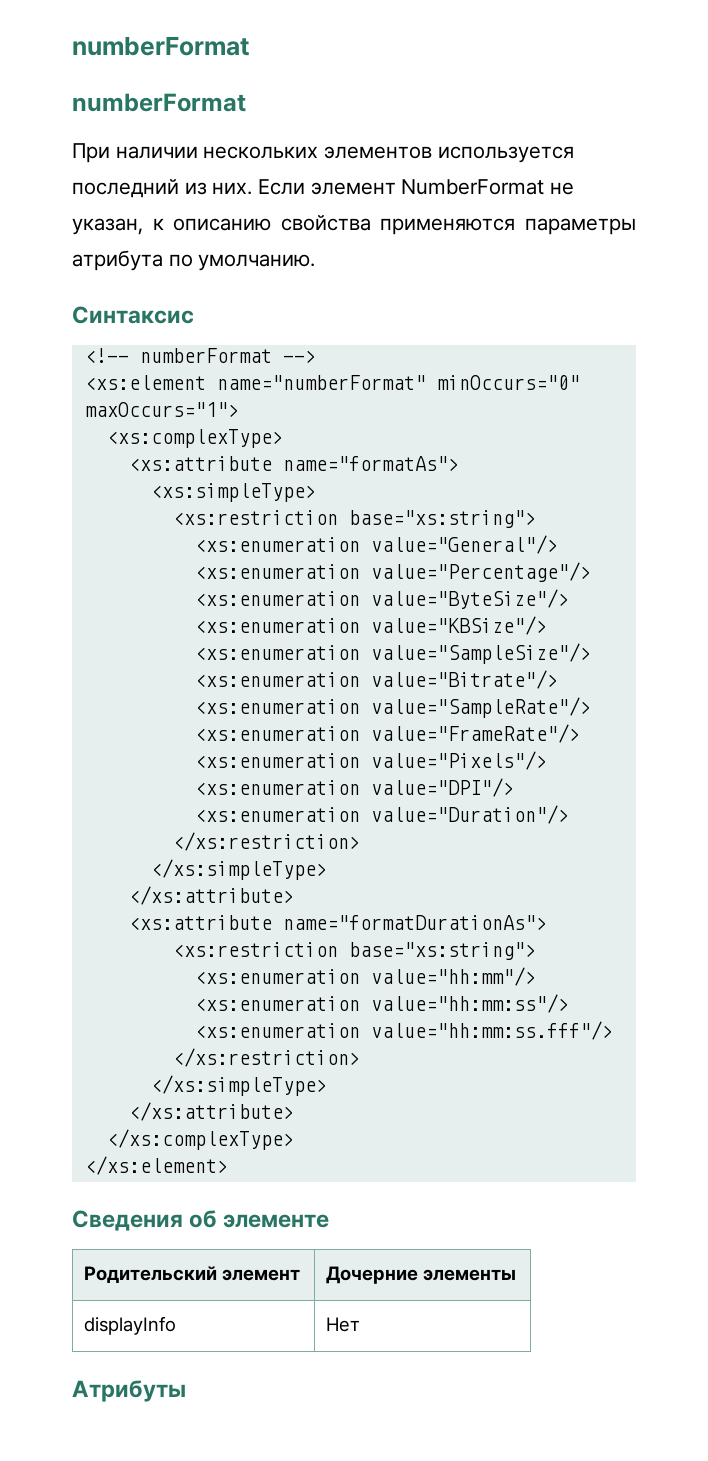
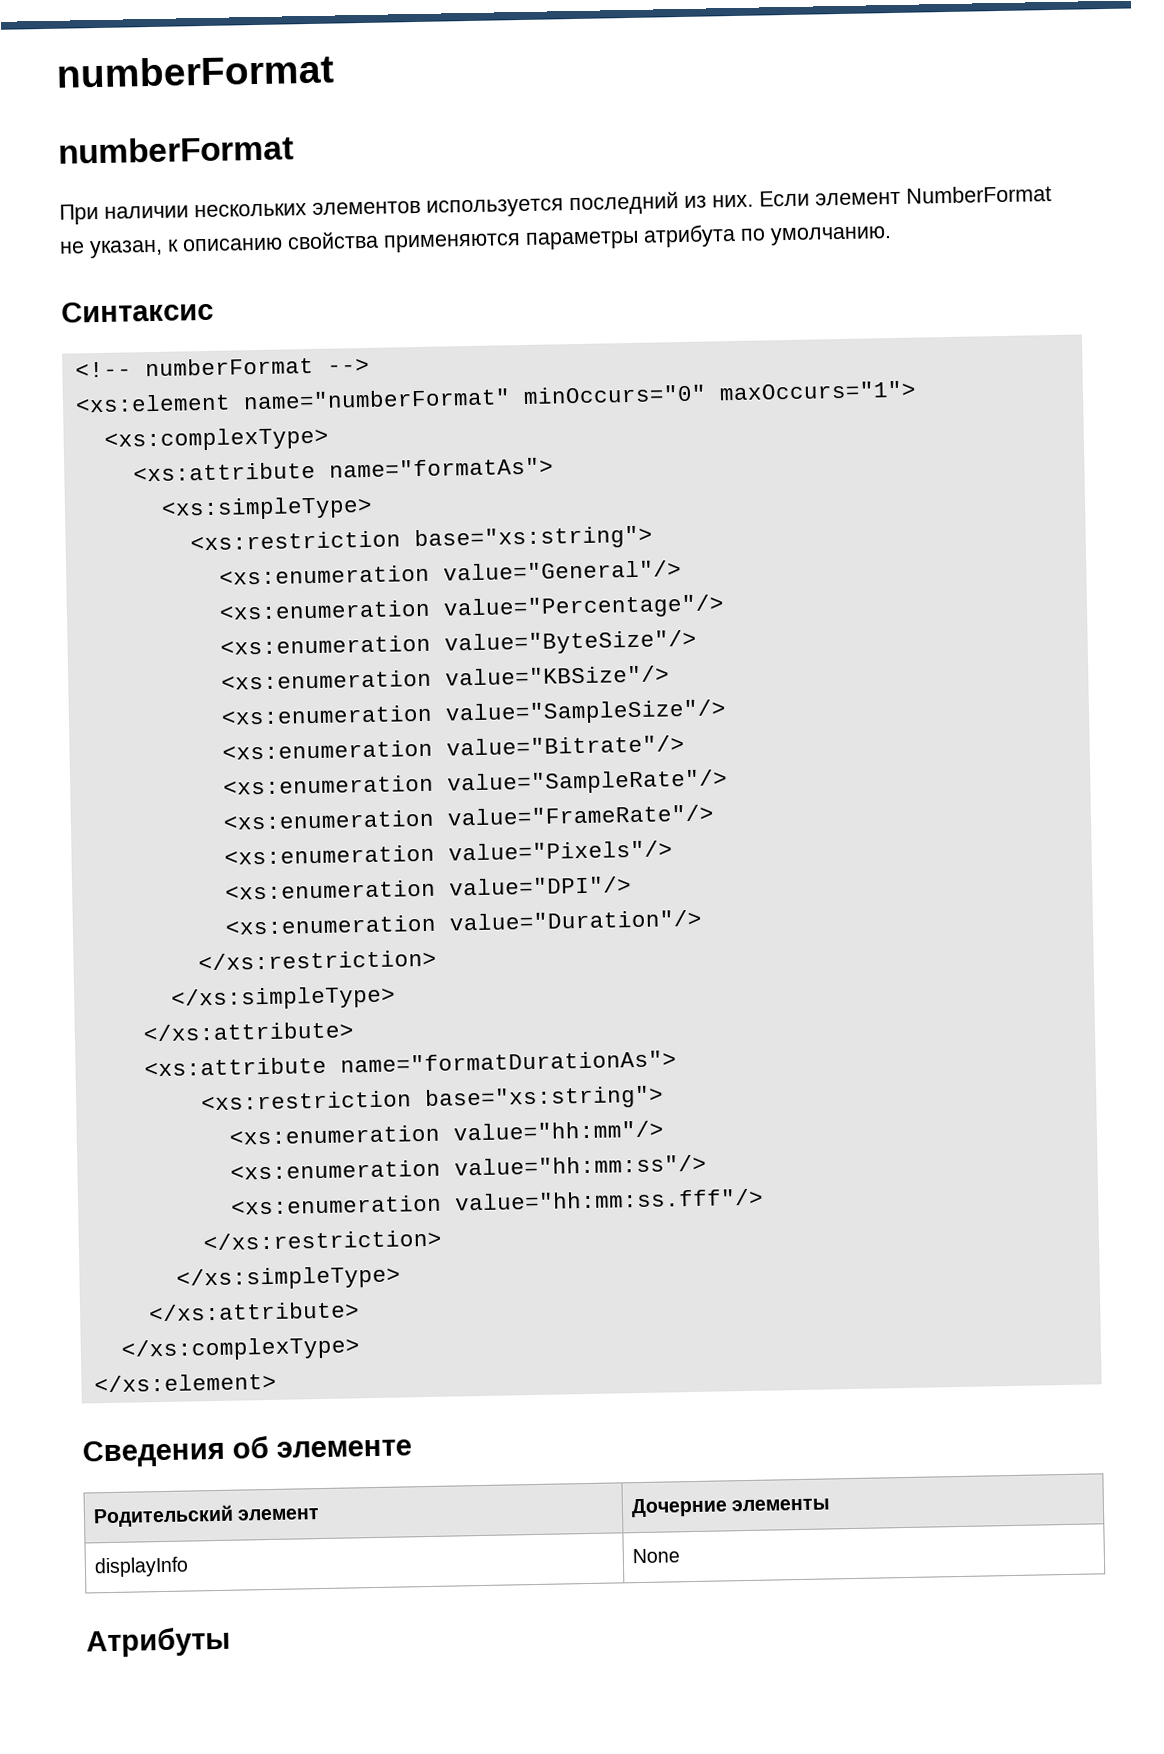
[325,1317,360,1332] | Нет -> [631,1548,680,1564] | None

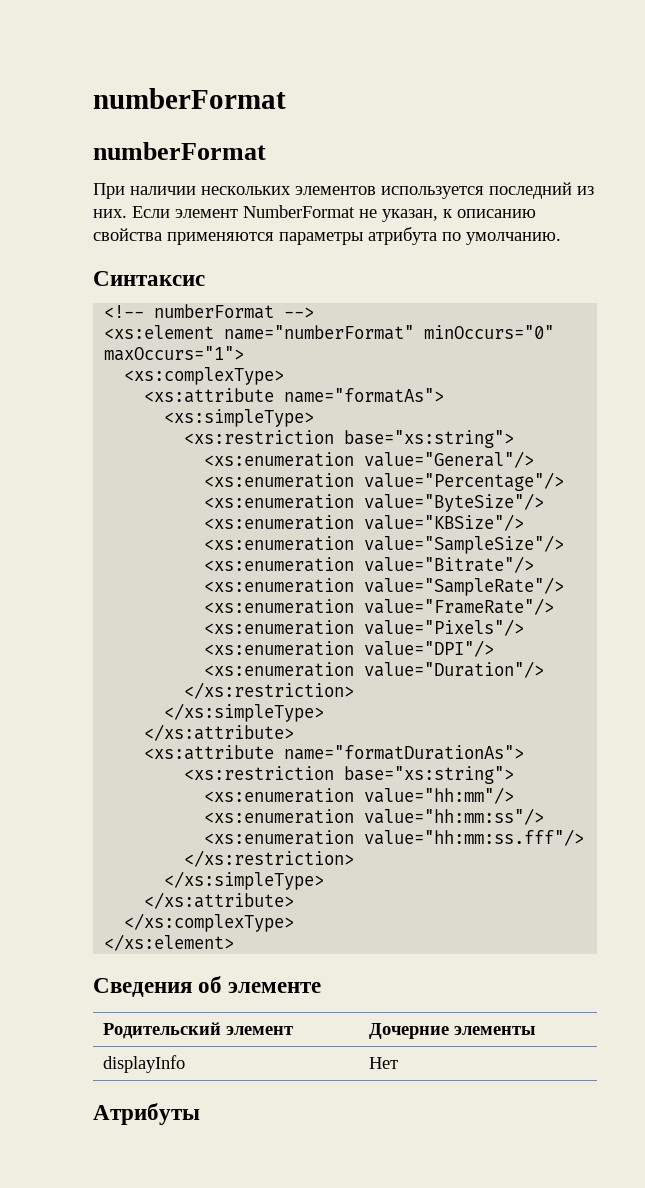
[631,1548,680,1564] | None -> [368,1057,398,1069] | Нет

